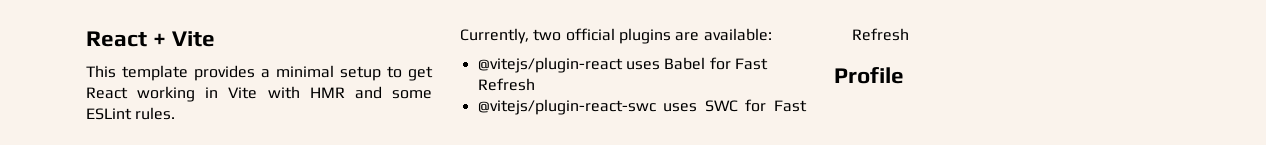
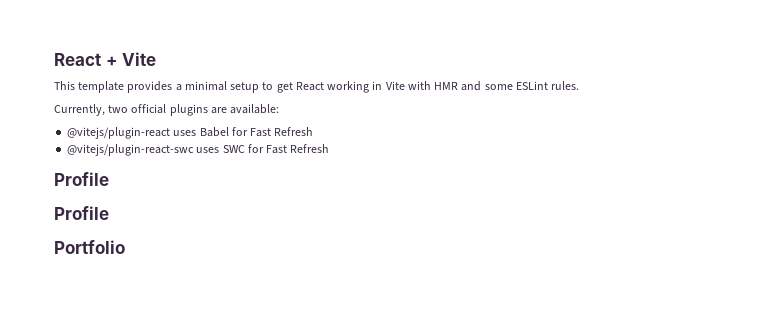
(904, 75) none -> [54,206,109,220] [54,240,125,254] // Profile // Portfolio

